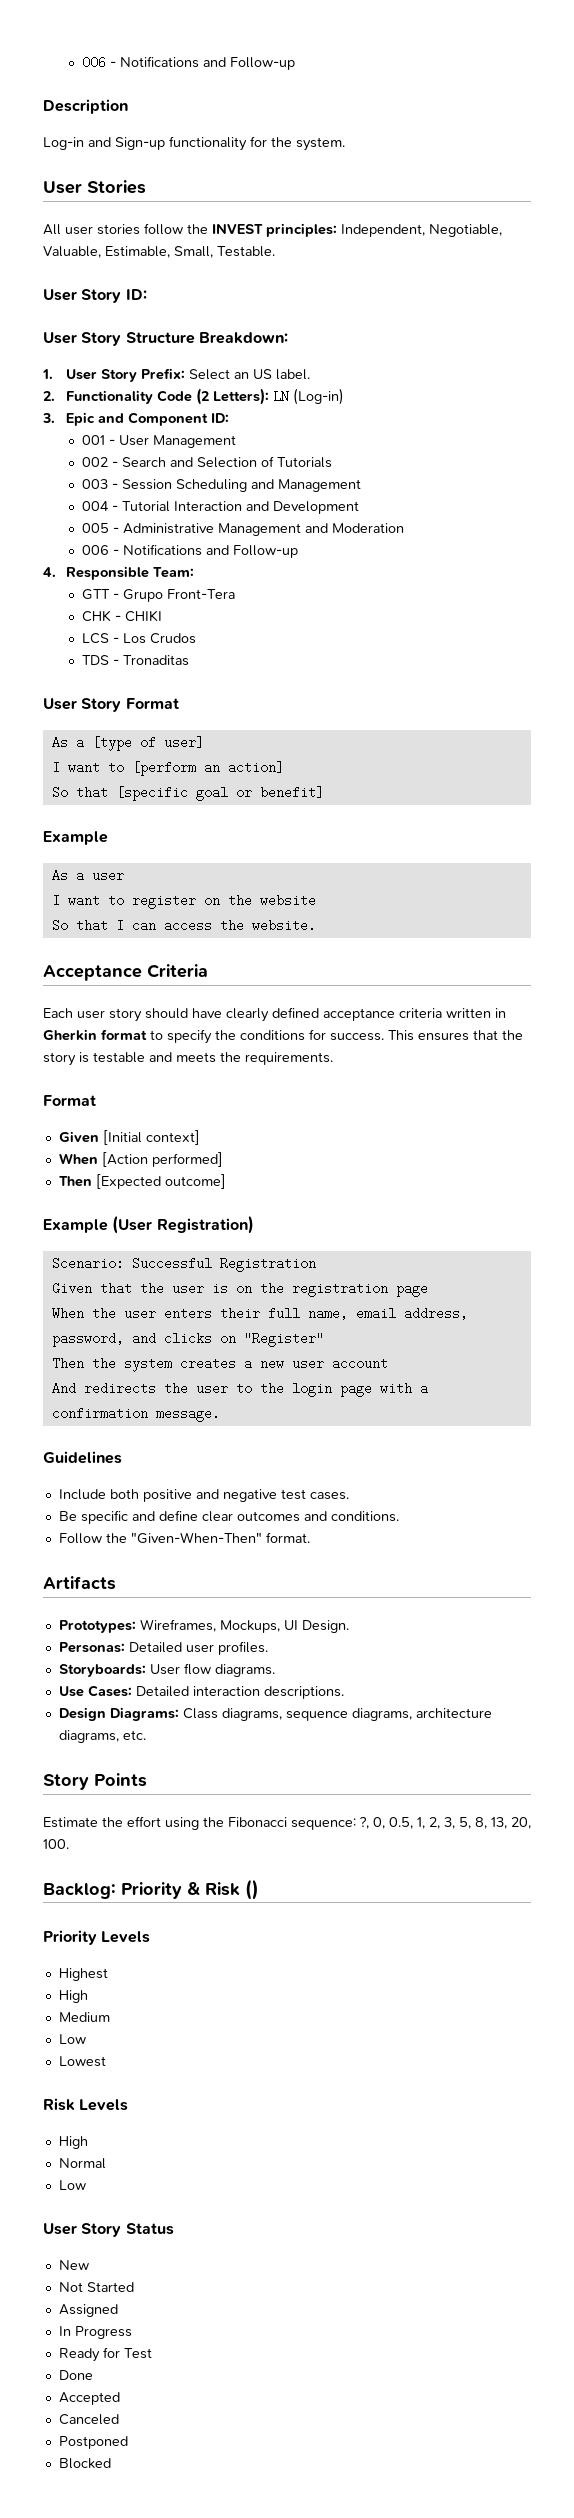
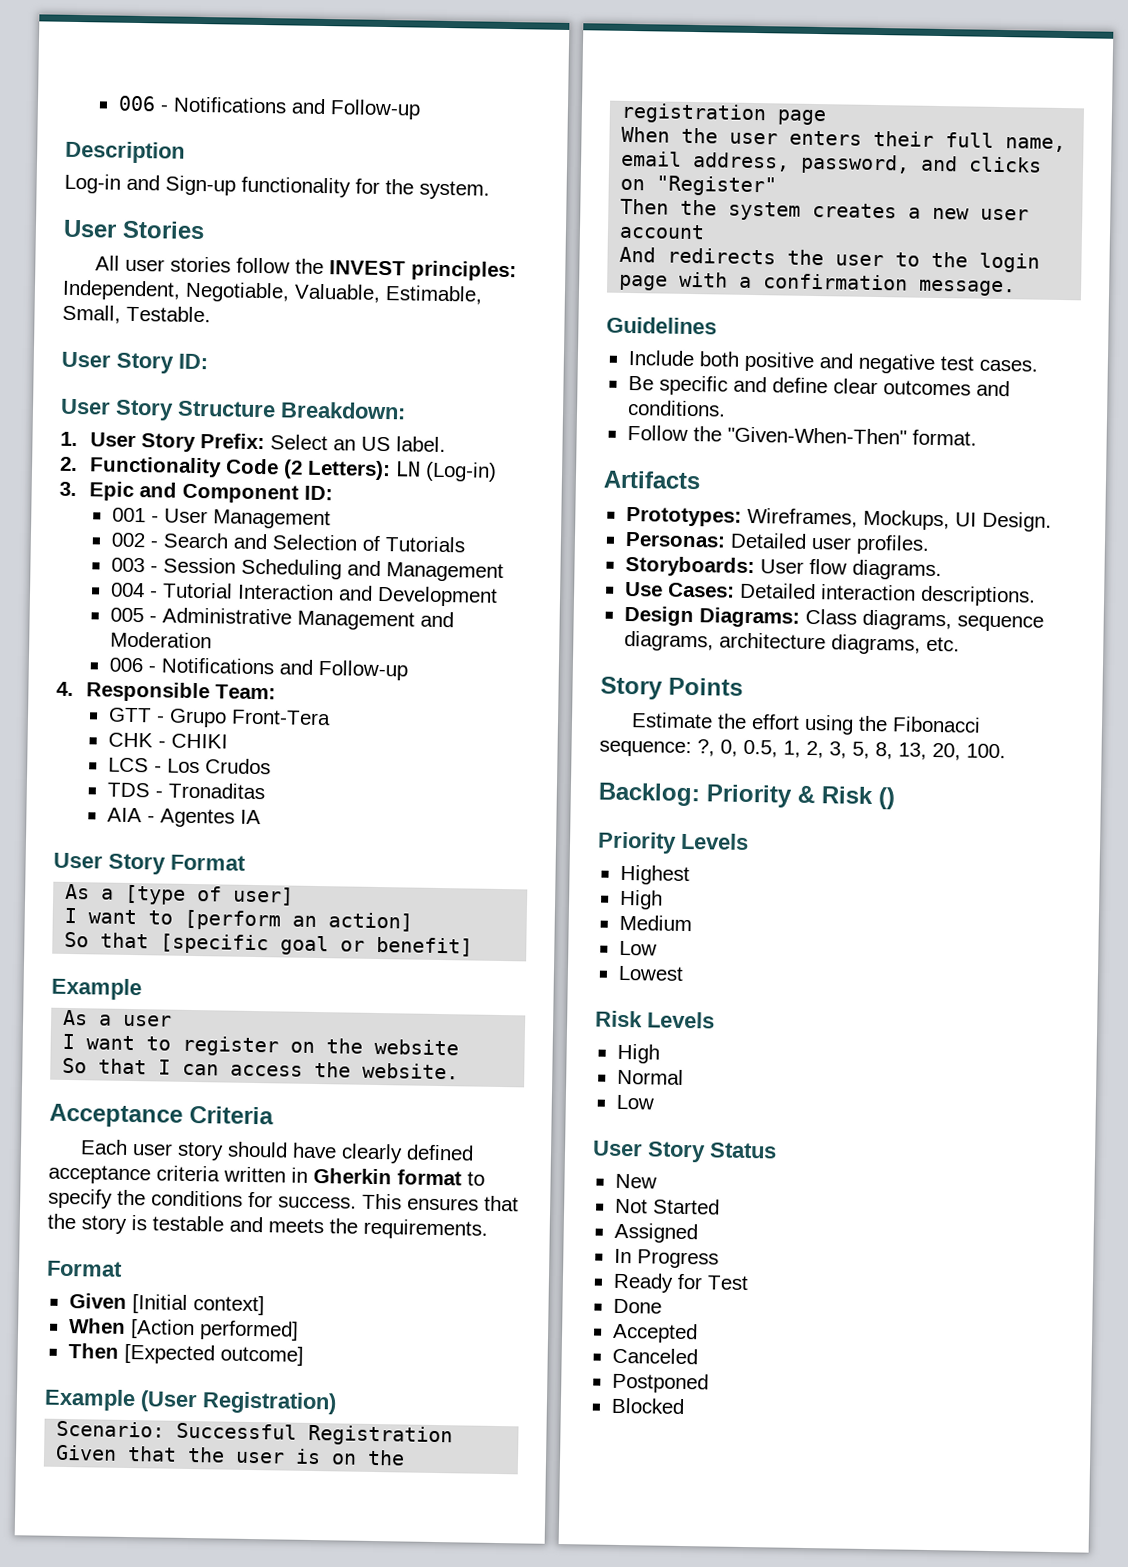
(189, 660) none -> [106,807,261,828] // AIA - Agentes IA

